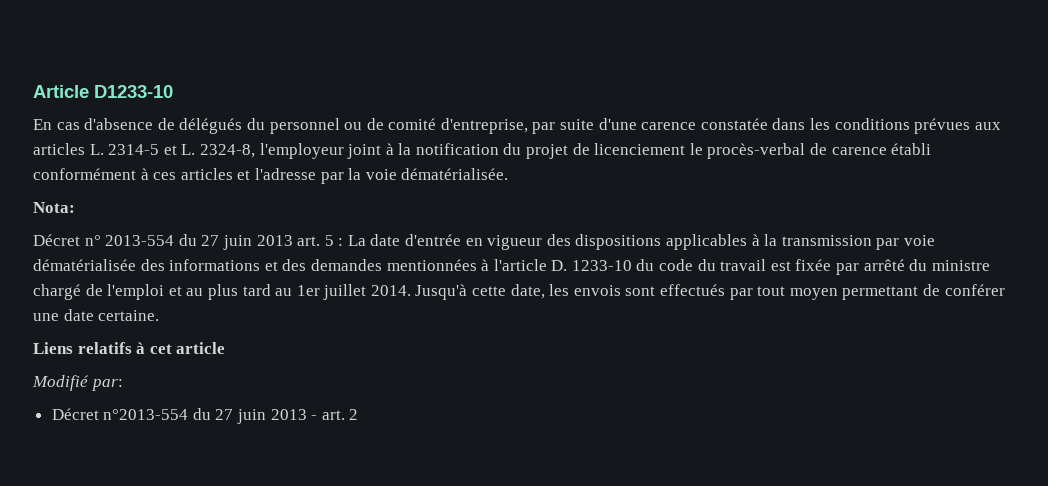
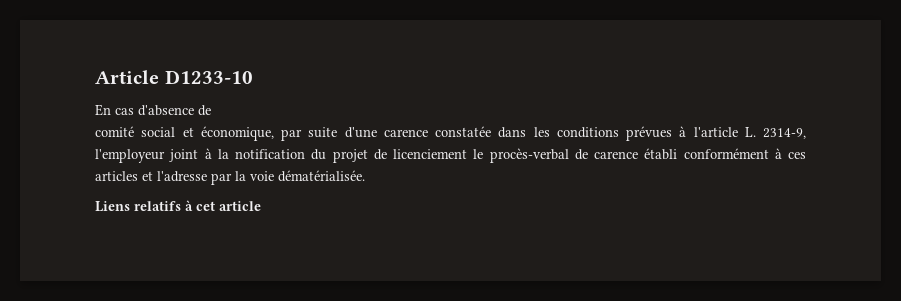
[179,118,528,134] délégués du personnel ou de comité d'entreprise, -> [95,126,274,141] // comité social et économique,
[974,122,1001,130] [33,143,255,158] aux articles L. 2314-5 et L. 2324-8, -> [679,126,806,139] à l'article L. 2314-9,
[33,202,75,213] [33,234,935,250] [33,259,990,275] [33,284,1005,300] [33,309,160,321] // Nota: // Décret n° 2013-554 du 27 juin 2013 art. 5 : La date d'entrée en vigueur des dispositions applicables à la transmission par voie dématérialisée des informations et des demandes mentionnées à l'article D. 1233-10 du code du travail est fixée par arrêté du ministre chargé de l'emploi et au plus tard au 1er juillet 2014. Jusqu'à cette date, les envois sont effectués par tout moyen permettant de conférer une date certaine. -> (365, 176) none
[32,375,123,391] [51,408,359,424] // Modifié par: // Décret n°2013-554 du 27 juin 2013 - art. 2 -> (261, 206) none

